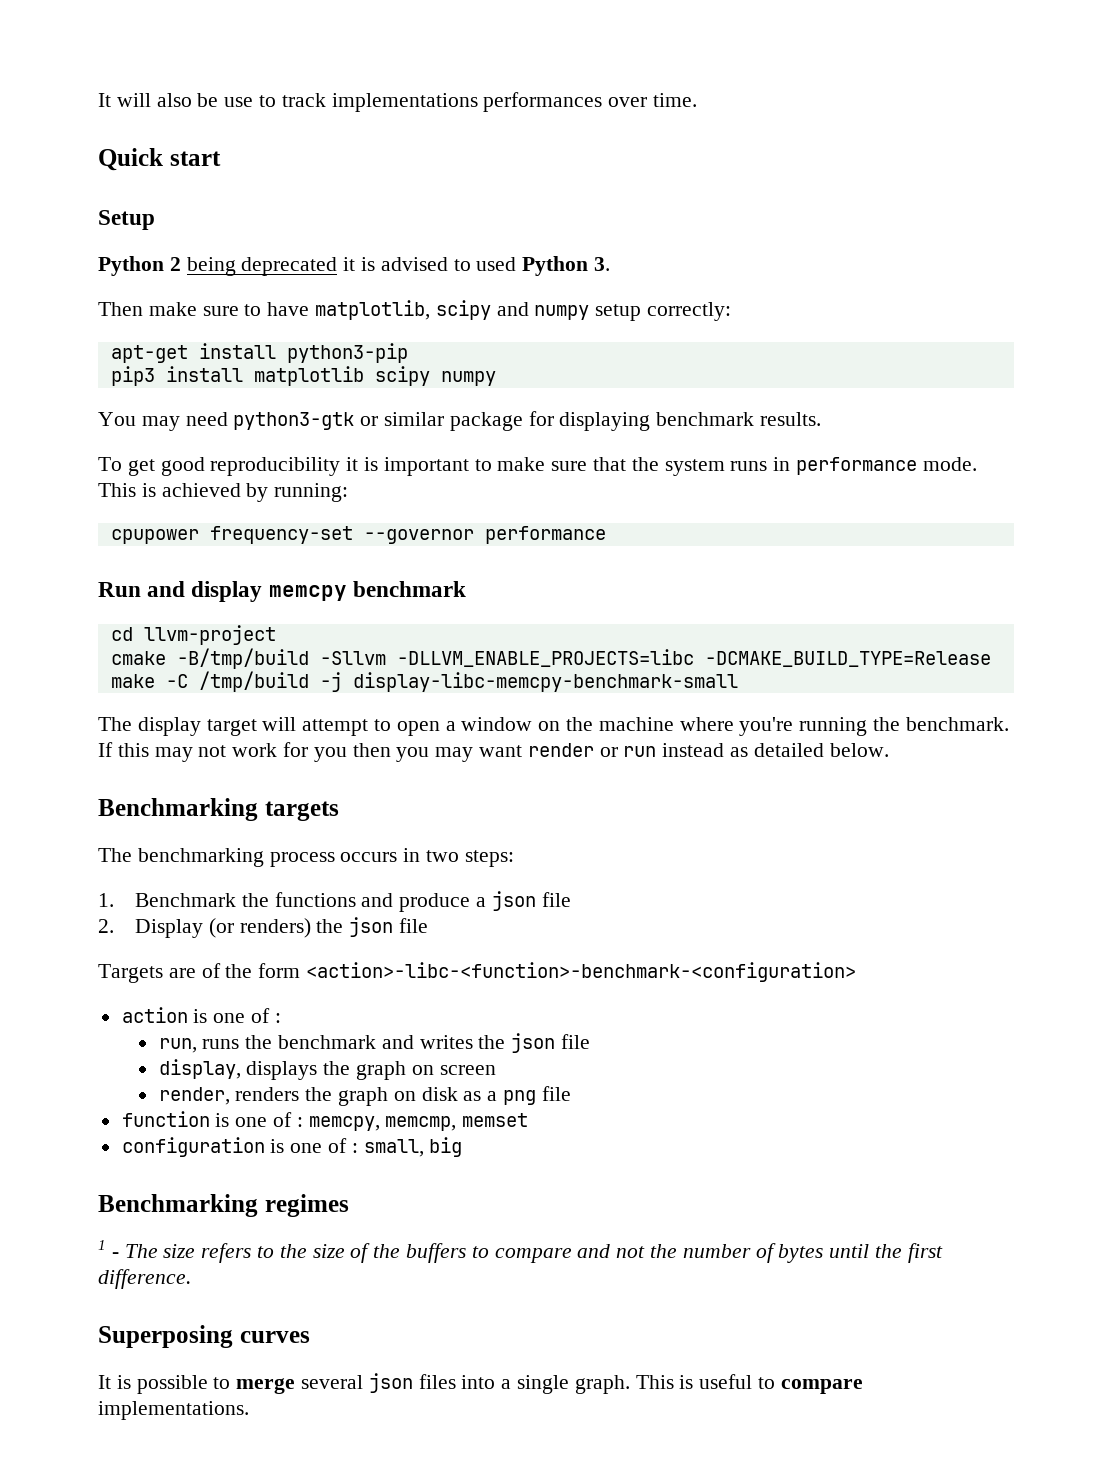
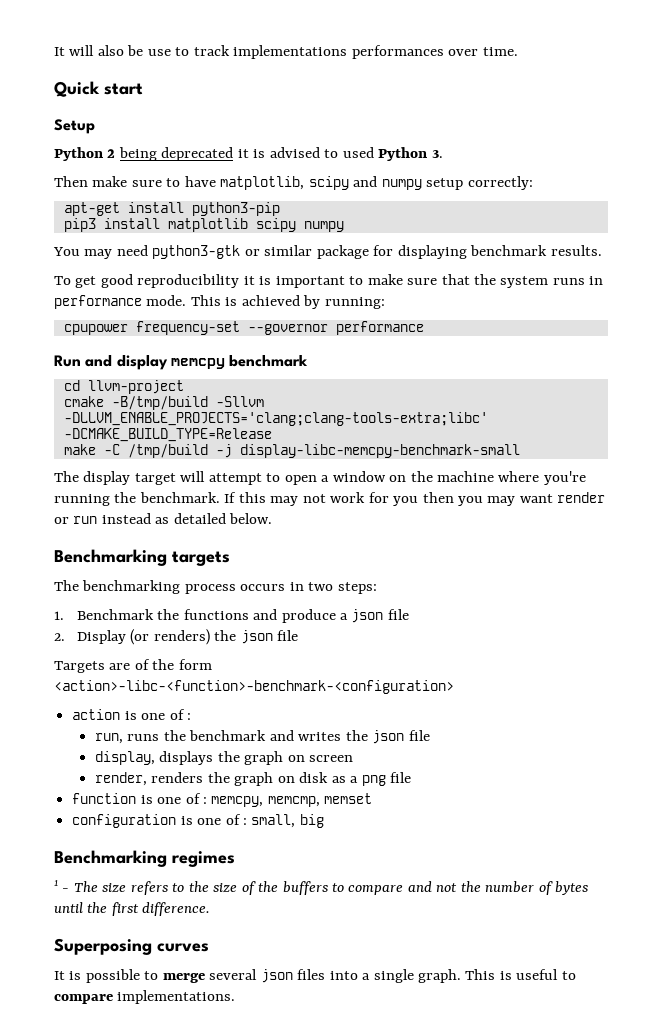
[396,649,694,667] -DLLVM_ENABLE_PROJECTS=libc -> [63,412,488,426] -DLLVM_ENABLE_PROJECTS='clang;clang-tools-extra;libc'

